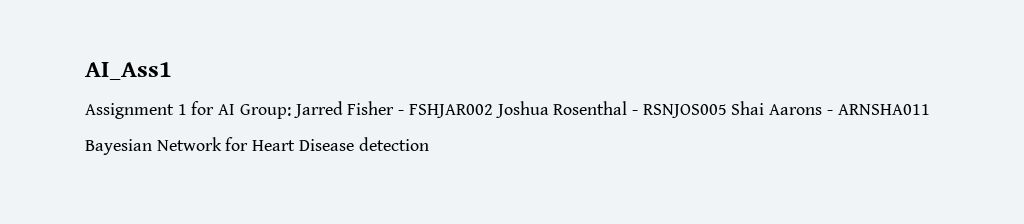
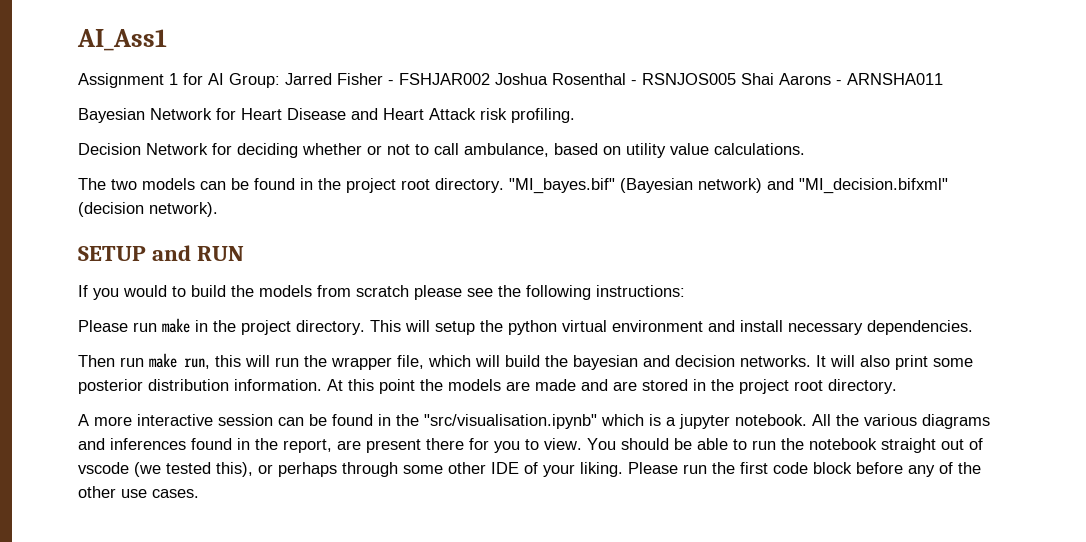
[358,137,429,151] detection -> [351,108,575,123] [78,143,805,158] [78,178,948,194] [78,202,218,217] [78,245,245,261] [78,285,685,300] [78,318,973,335] [78,353,973,370] [78,379,897,394] [78,414,990,429] [78,438,983,453] [78,462,981,477] [78,486,199,498] and Heart Attack risk profiling. // Decision Network for deciding whether or not to call ambulance, based on utility value calculations. // The two models can be found in the project root directory. "MI_bayes.bif" (Bayesian network) and "MI_decision.bifxml" (decision network). // SETUP and RUN // If you would to build the models from scratch please see the following instructions: // Please run make in the project directory. This will setup the python virtual environment and install necessary dependencies. // Then run make run, this will run the wrapper file, which will build the bayesian and decision networks. It will also print some posterior distribution information. At this point the models are made and are stored in the project root directory. // A more interactive session can be found in the "src/visualisation.ipynb" which is a jupyter notebook. All the various diagrams and inferences found in the report, are present there for you to view. You should be able to run the notebook straight out of vscode (we tested this), or perhaps through some other IDE of your liking. Please run the first code block before any of the other use cases.

